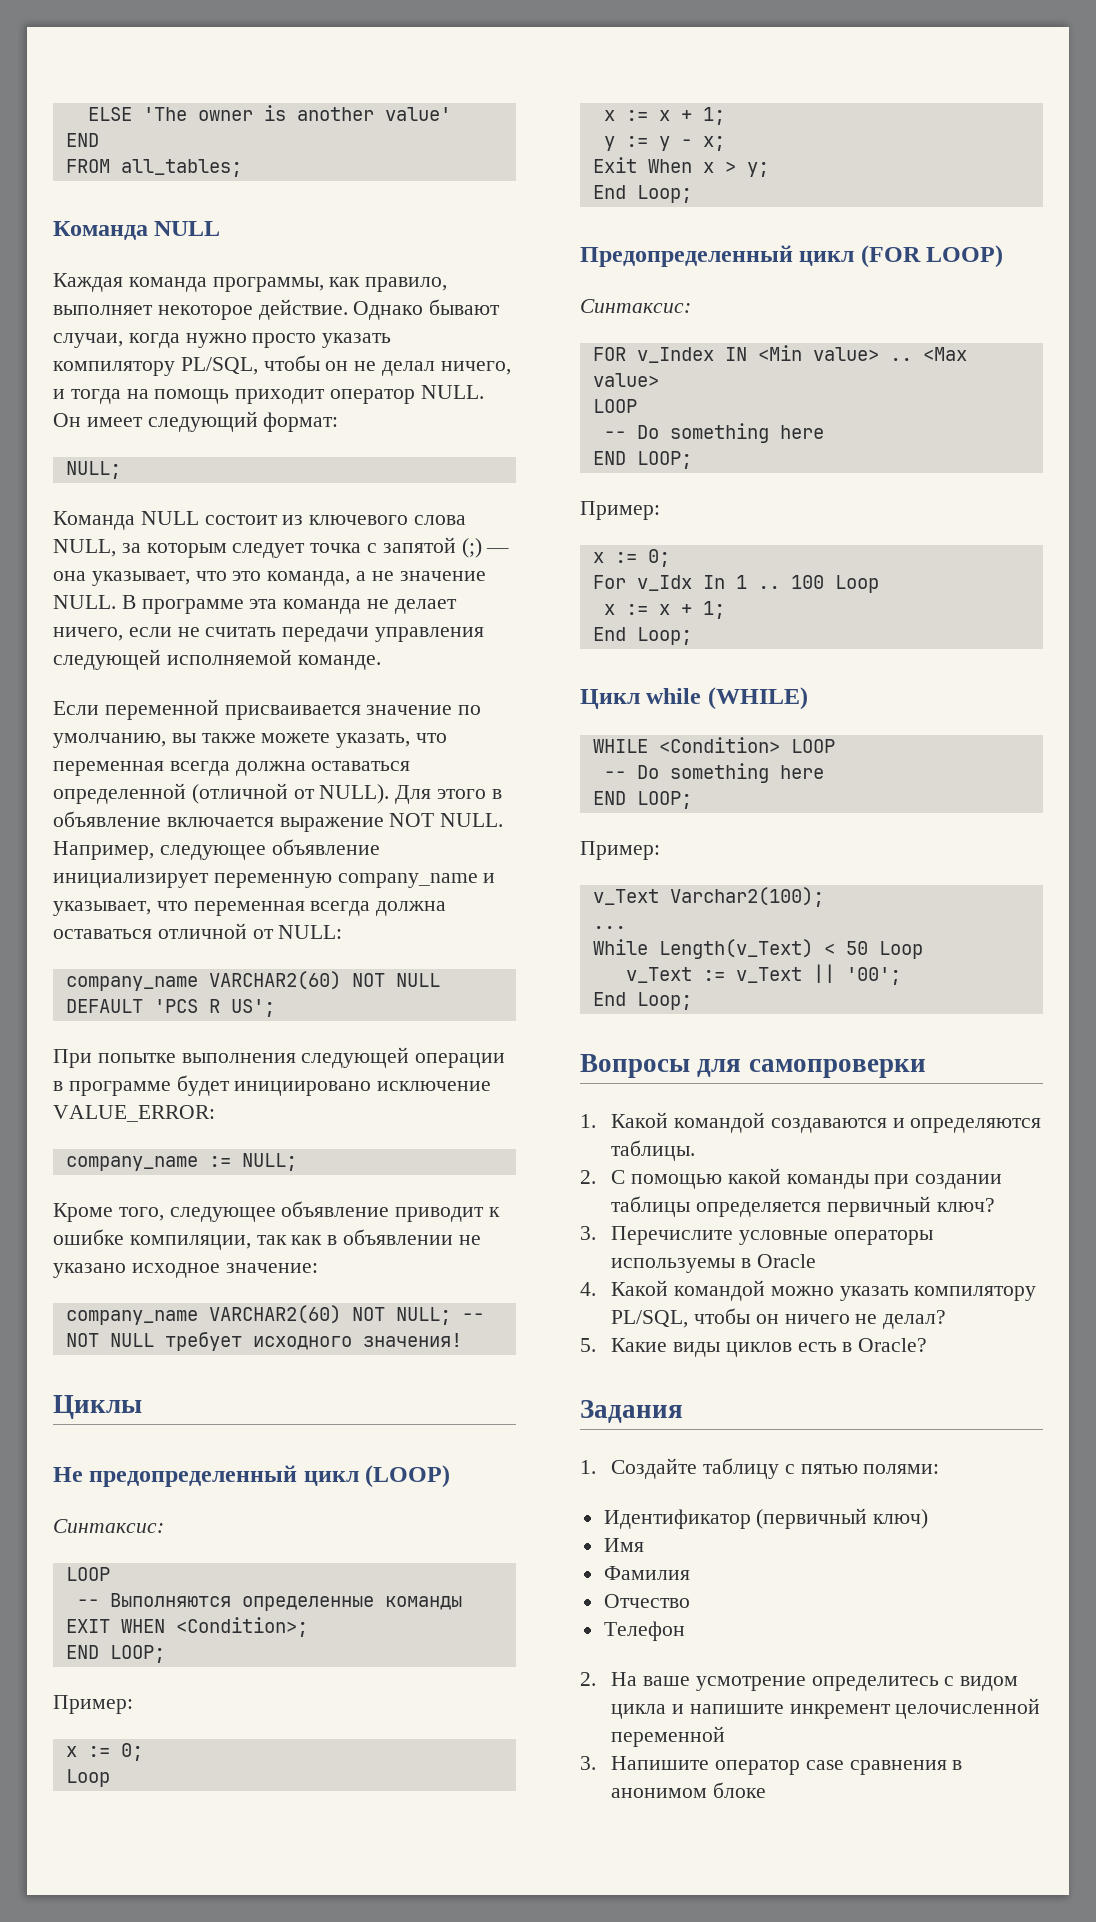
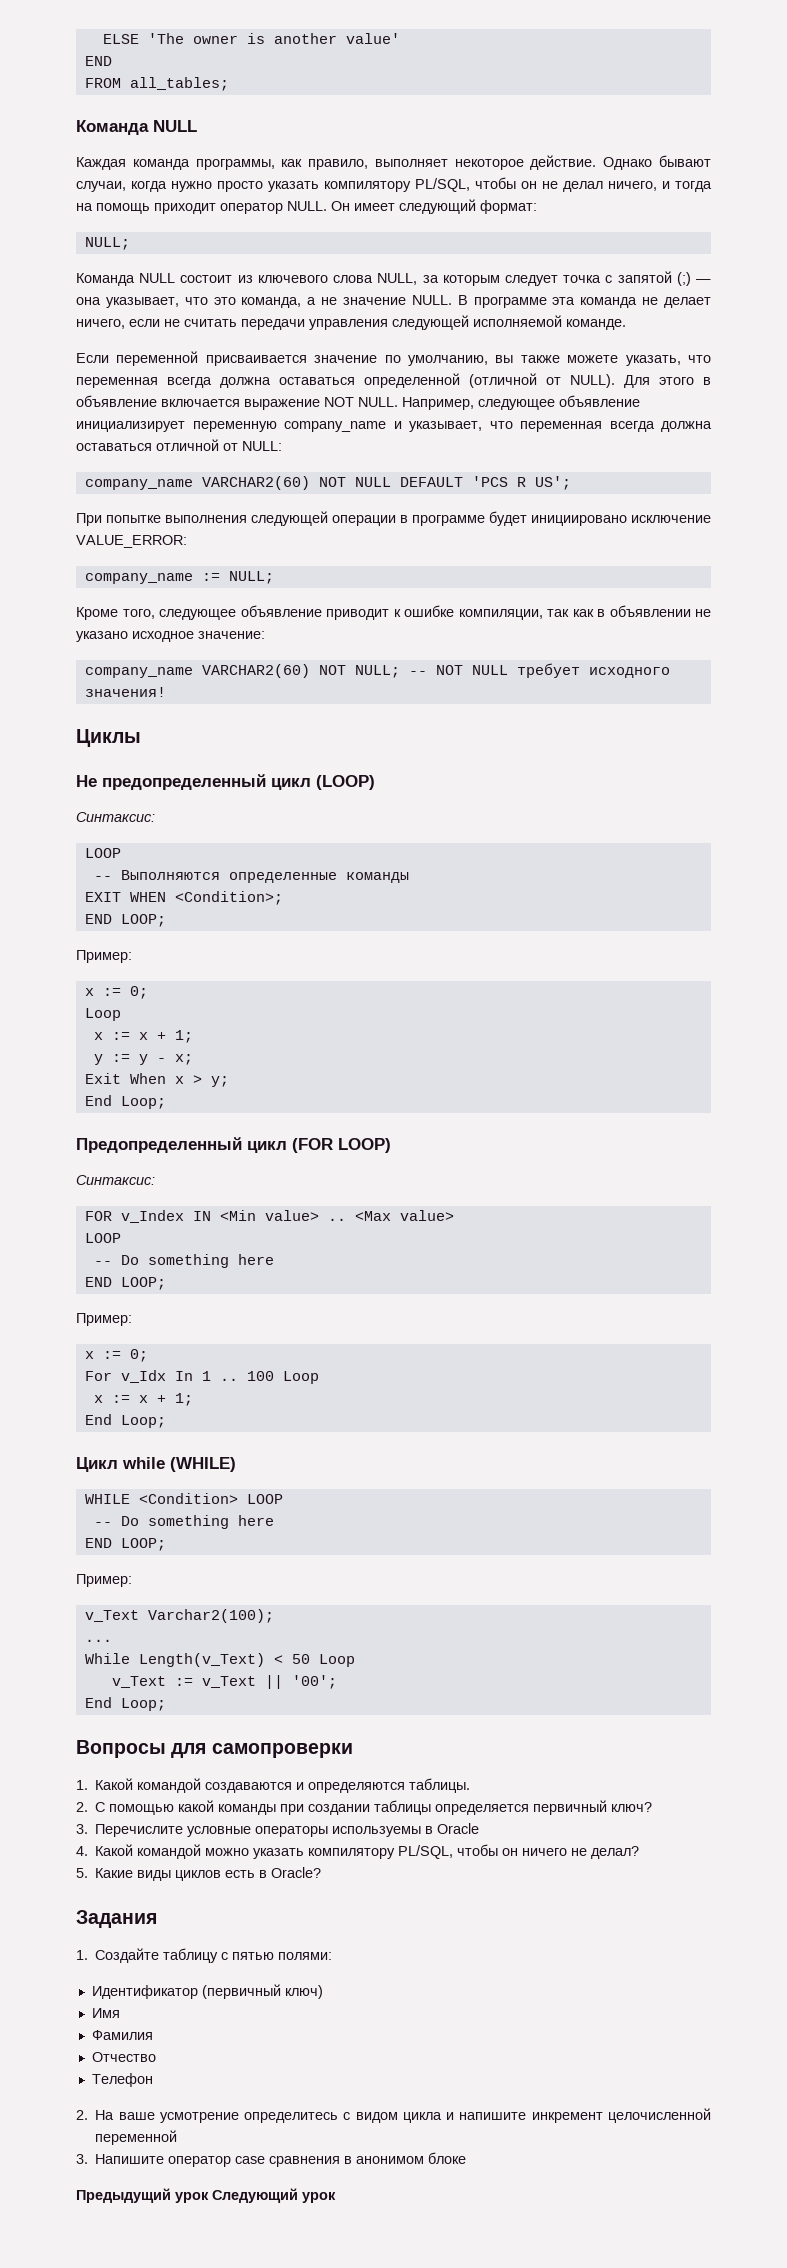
(766, 1790) none -> [76,2188,336,2203] // Предыдущий урок Следующий урок

